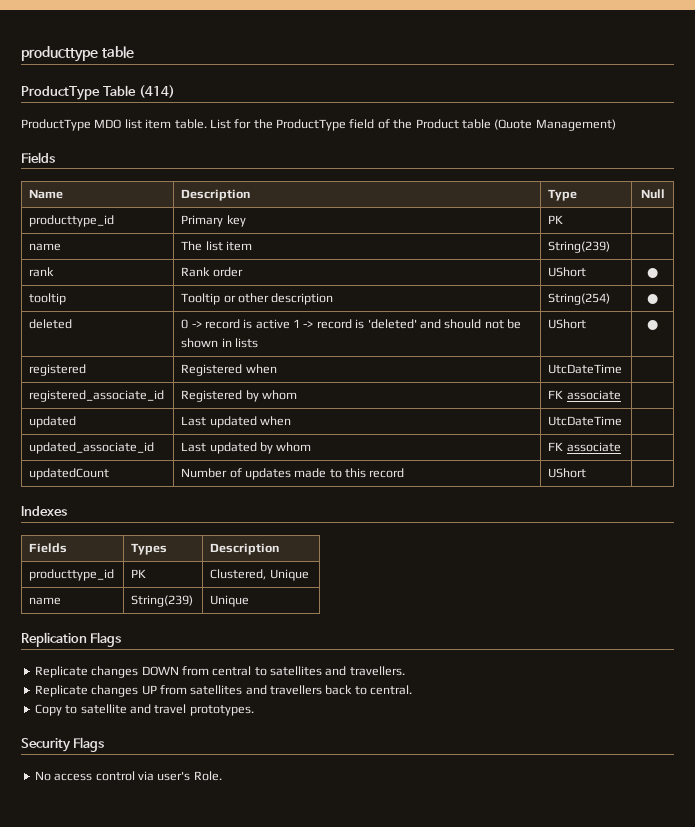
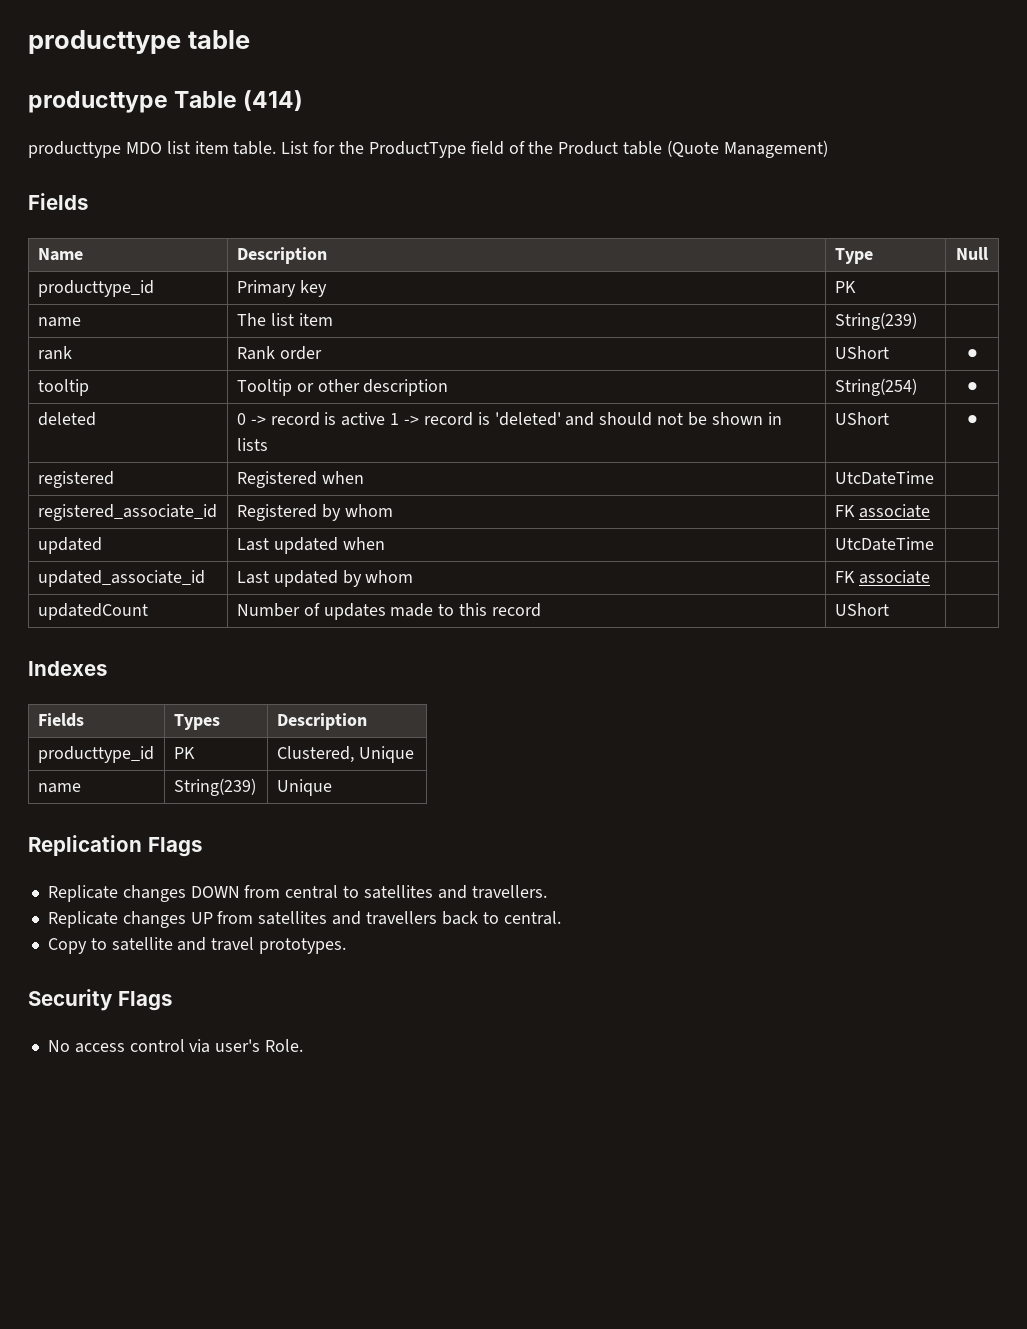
[21,86,100,100] ProductType -> [28,91,168,113] producttype
[21,119,91,131] ProductType -> [28,141,121,158] producttype

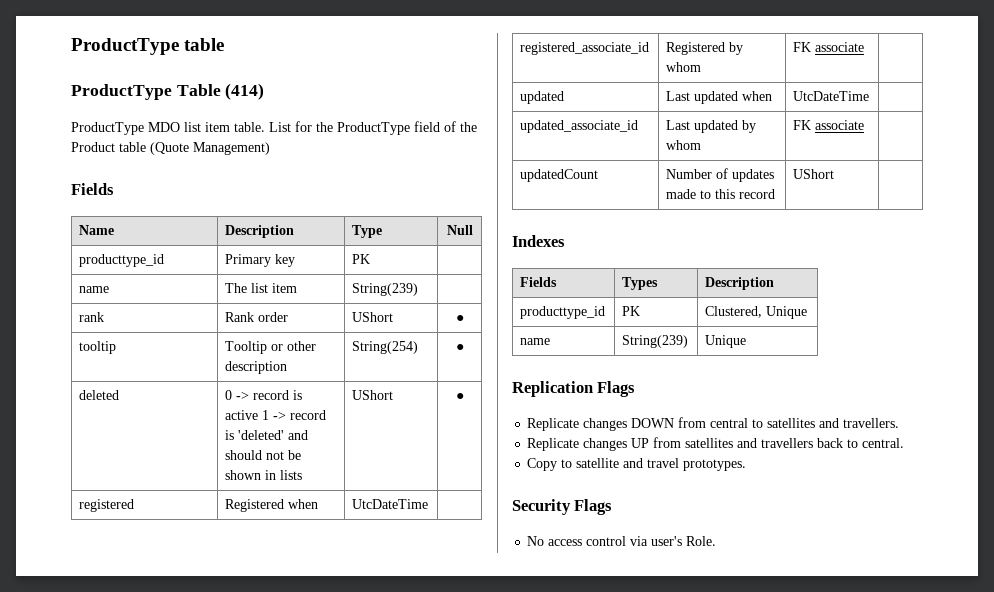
[28,30,181,54] producttype -> [71,38,179,55] ProductType
[28,91,168,113] producttype -> [71,84,172,100] ProductType
[28,141,121,158] producttype -> [71,122,144,135] ProductType

